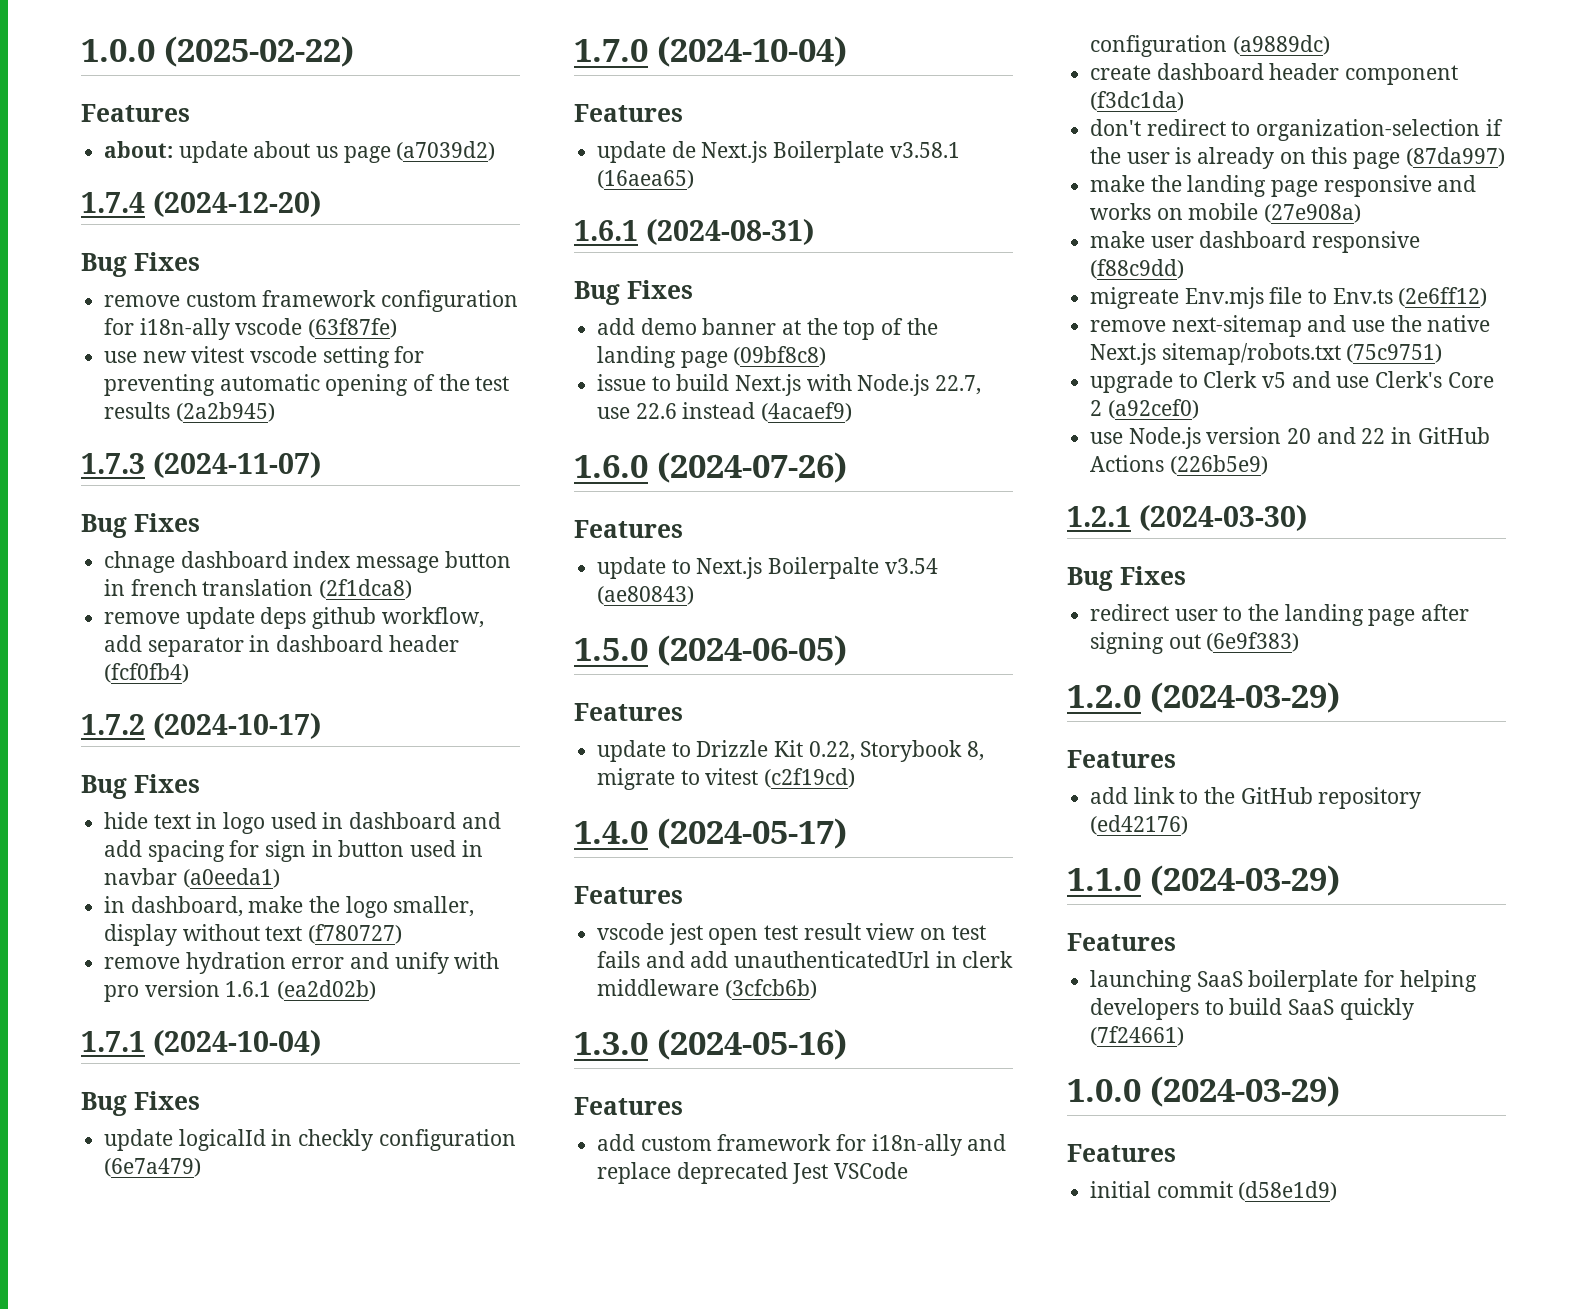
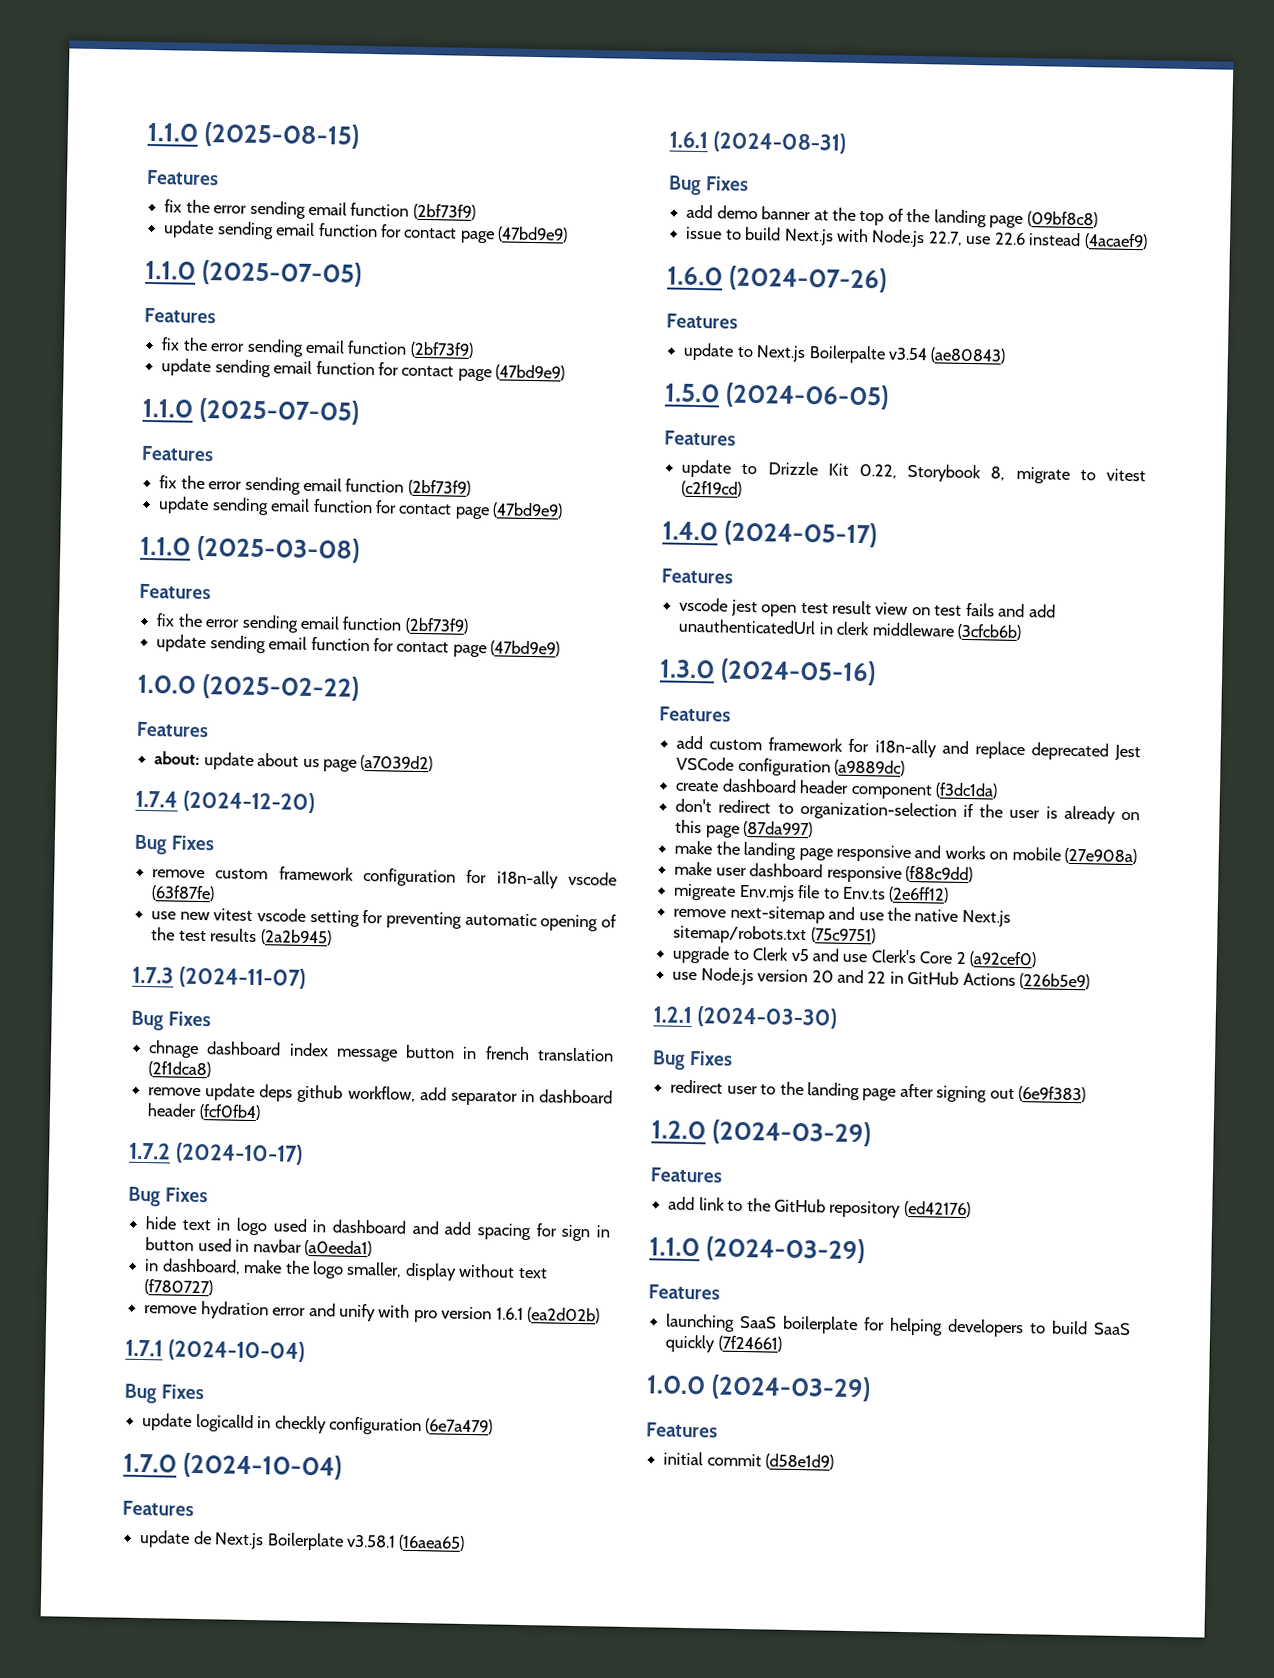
(81, 50) none -> [147,121,361,149] [146,169,219,186] [164,199,476,220] [163,220,569,244] [145,259,363,287] [144,307,216,324] [161,337,474,358] [161,358,566,382] [142,397,360,425] [141,445,214,462] [159,475,471,496] [158,496,564,520] [140,535,361,563] [139,583,211,600] [156,613,469,634] [156,634,561,658] 1.1.0 (2025-08-15) // Features // fix the error sending email function (2bf73f9) // update sending email function for contact page (47bd9e9) // 1.1.0 (2025-07-05) // Features // fix the error sending email function (2bf73f9) // update sending email function for contact page (47bd9e9) // 1.1.0 (2025-07-05) // Features // fix the error sending email function (2bf73f9) // update sending email function for contact page (47bd9e9) // 1.1.0 (2025-03-08) // Features // fix the error sending email function (2bf73f9) // update sending email function for contact page (47bd9e9) //

